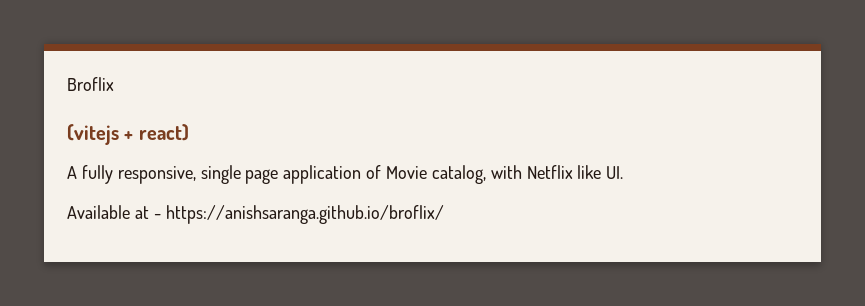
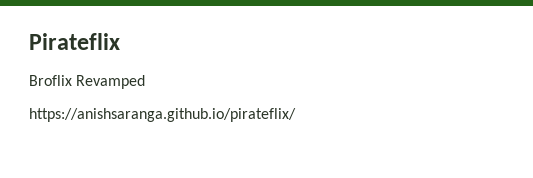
(67, 84) none -> [29,33,120,50] Pirateflix //
[67,124,189,145] [67,165,624,184] [67,205,444,224] // (vitejs + react) // A fully responsive, single page application of Movie catalog, with Netflix like UI. // Available at - https://anishsaranga.github.io/broflix/ -> [76,75,146,89] [29,108,296,122] Revamped // https://anishsaranga.github.io/pirateflix/

